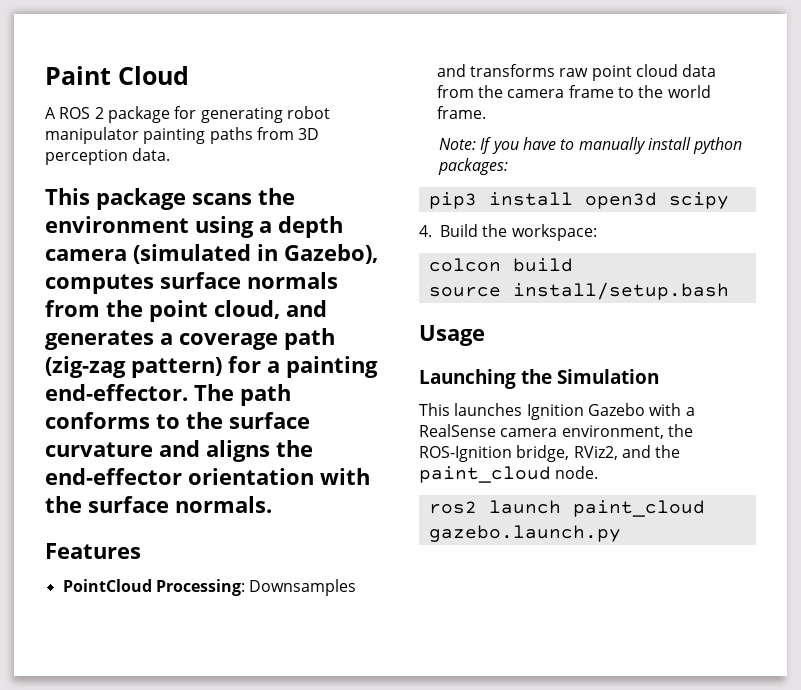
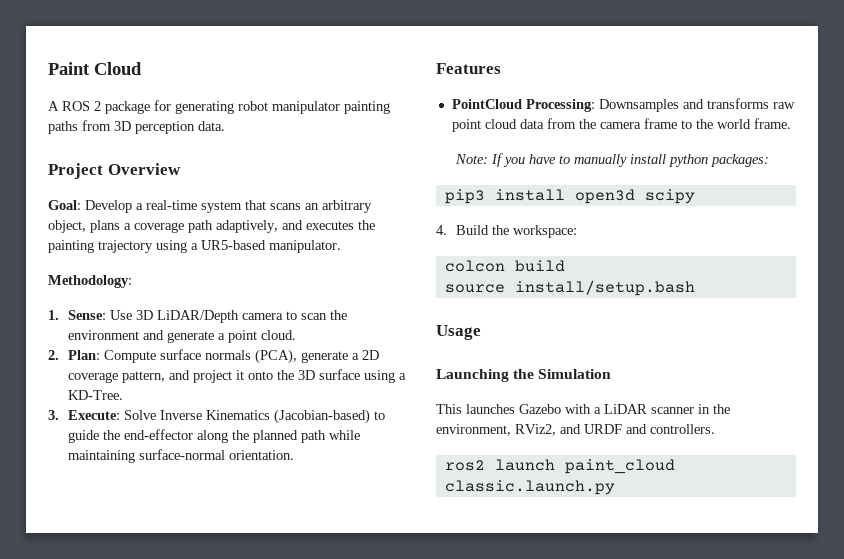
[45,188,295,210] [45,216,343,238] [45,244,378,264] [45,272,338,294] [45,300,327,322] [45,328,335,350] [45,356,378,378] [45,384,291,406] [45,412,310,429] [45,440,313,462] [45,468,370,485] [45,496,272,513] This package scans the environment using a depth camera (simulated in Gazebo), computes surface normals from the point cloud, and generates a coverage path (zig-zag pattern) for a painting end-effector. The path conforms to the surface curvature and aligns the end-effector orientation with the surface normals. -> [48,163,181,179] [48,200,372,213] [48,220,375,233] [48,240,341,253] [48,275,132,288] [48,310,347,323] [67,330,296,343] [48,349,379,364] [67,369,406,383] [67,390,123,400] [48,409,385,424] [67,429,360,443] [67,449,294,463] Project Overview // Goal: Develop a real-time system that scans an arbitrary object, plans a coverage path adaptively, and executes the painting trajectory using a UR5-based manipulator. // Methodology: // 1. Sense: Use 3D LiDAR/Depth camera to scan the environment and generate a point cloud. // 2. Plan: Compute surface normals (PCA), generate a 2D coverage pattern, and project it onto the 3D surface using a KD-Tree. // 3. Execute: Solve Inverse Kinematics (Jacobian-based) to guide the end-effector along the planned path while maintaining surface-normal orientation.
[526,404,584,420] Ignition -> (515, 409) none
[419,424,693,439] [419,445,681,462] [419,466,599,483] RealSense camera environment, the ROS-Ignition bridge, RViz2, and the paint_cloud node. -> [604,404,730,414] [436,424,715,436] LiDAR scanner in the environment, RViz2, and URDF and controllers.
[428,525,621,542] gazebo.launch.py -> [444,480,615,495] classic.launch.py

